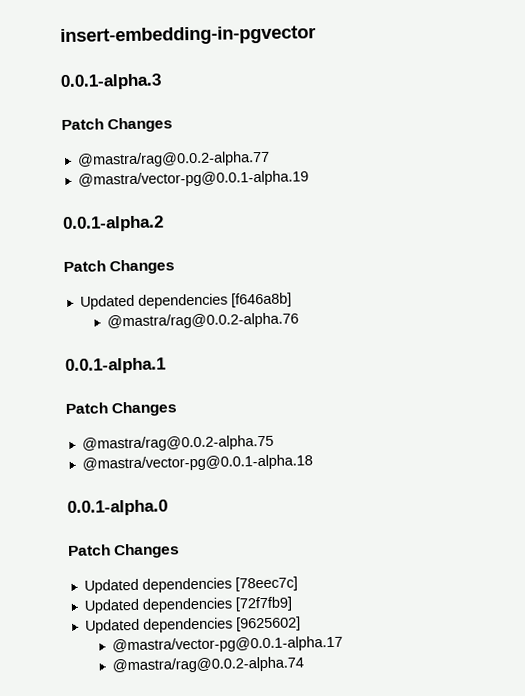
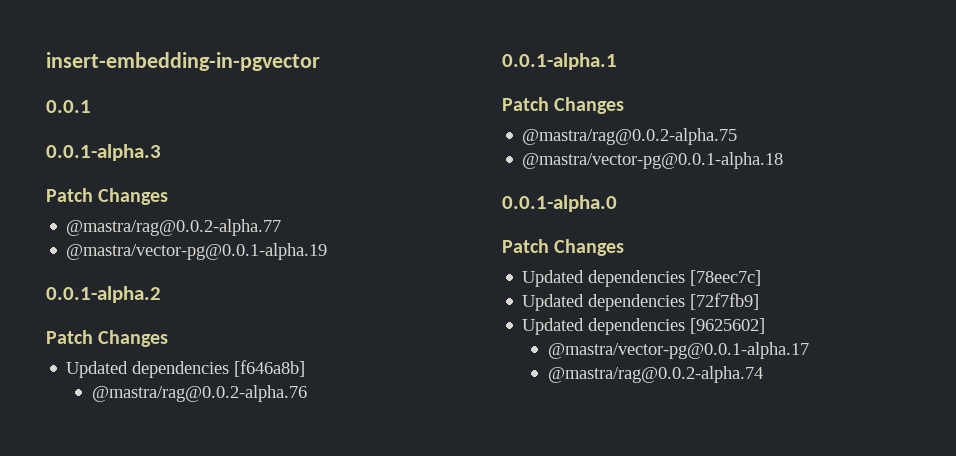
(316, 36) none -> [46,100,91,113] // 0.0.1

